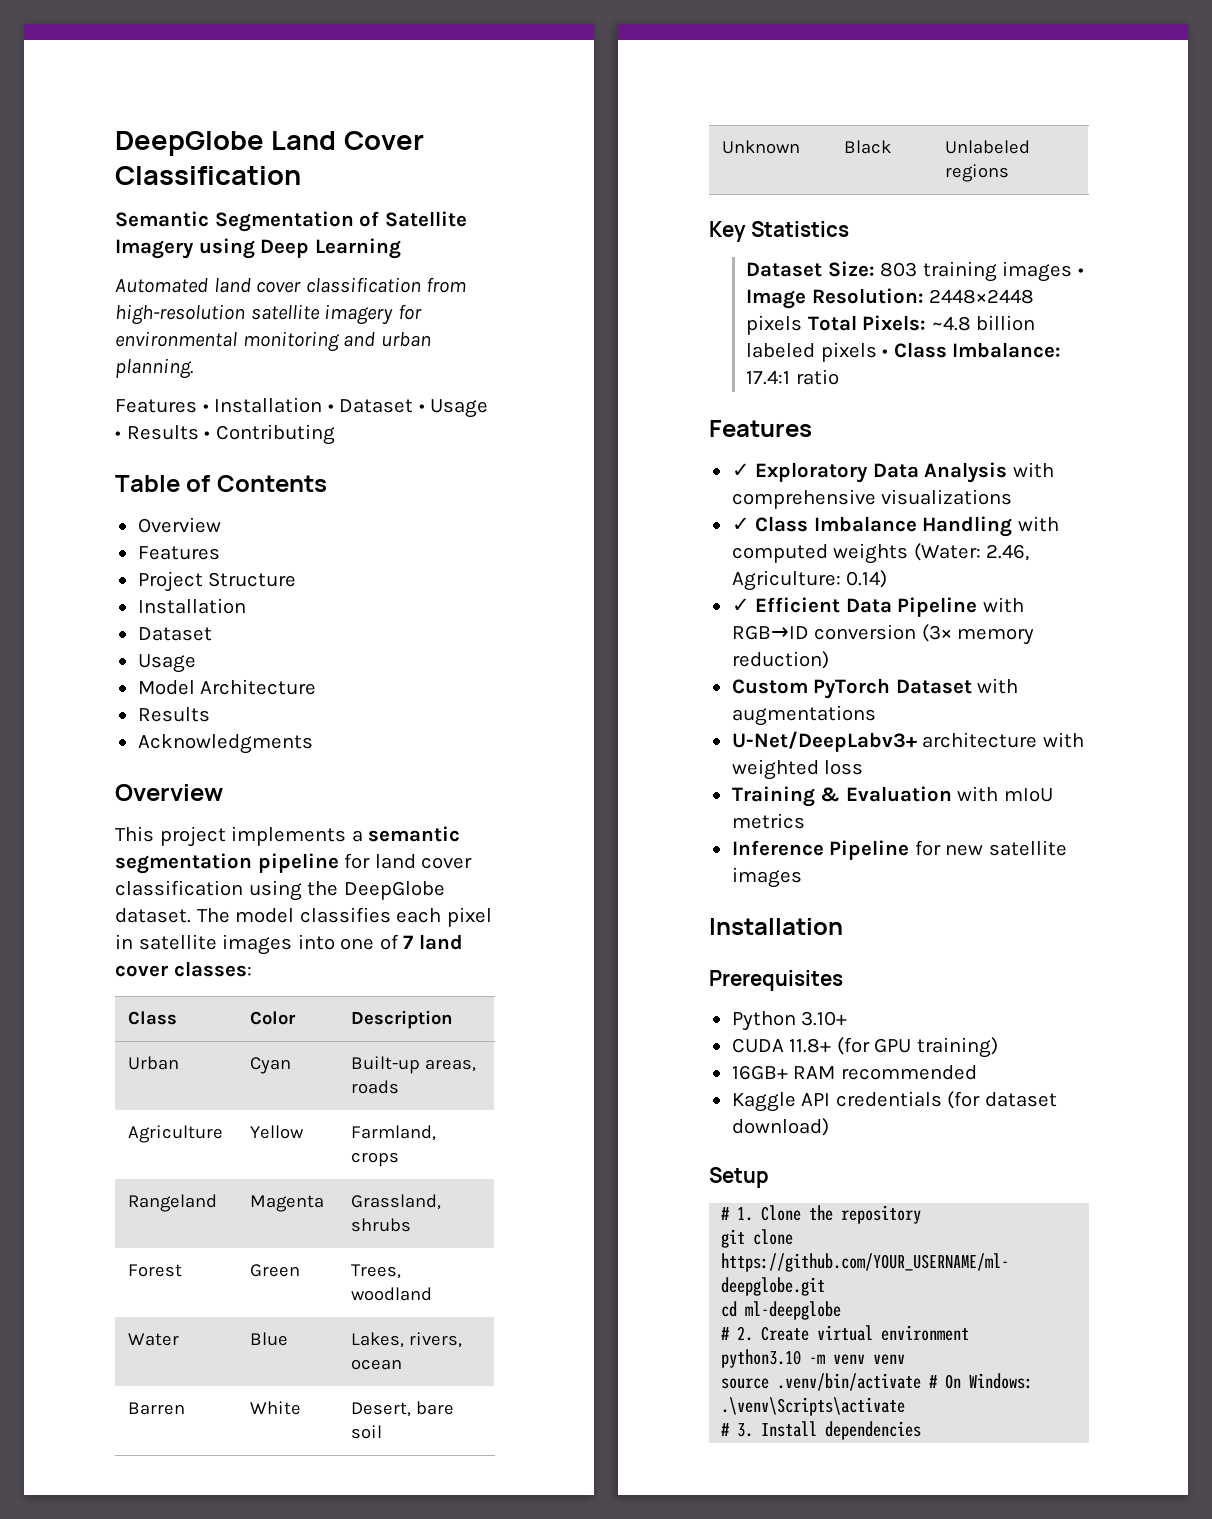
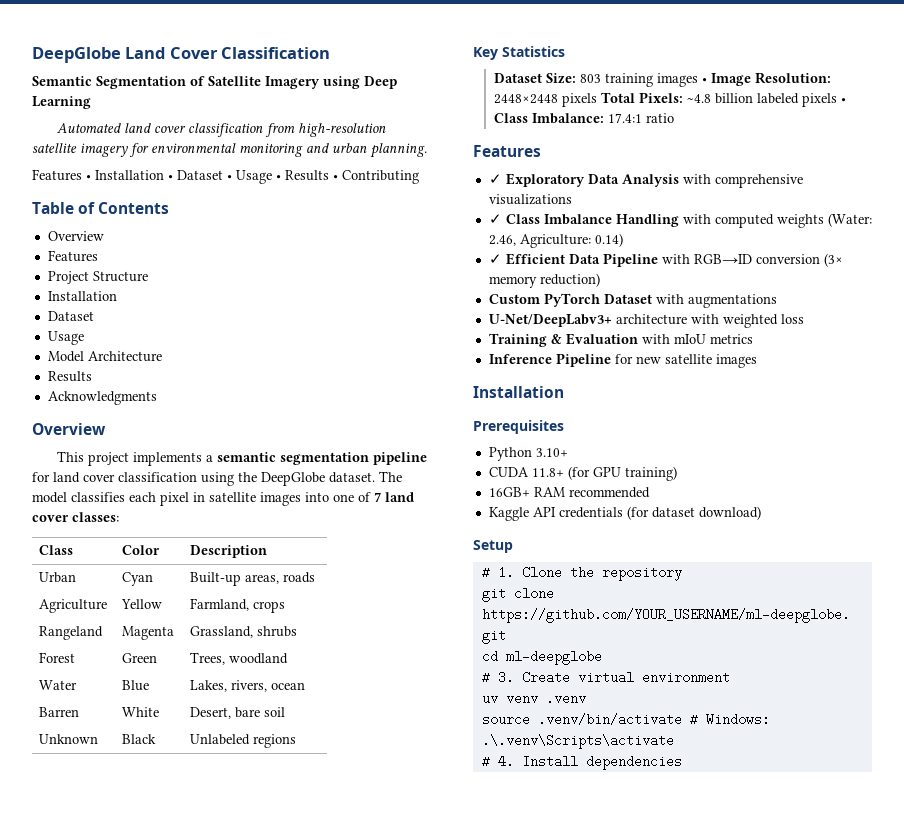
[737,1326,754,1341] 2. -> [497,671,514,684] 3.
[721,1349,906,1368] python3.10 -m venv venv -> [481,692,586,705] uv venv .venv
[945,1373,1034,1389] [721,1397,906,1416] [721,1423,754,1437] On Windows: .\venv\Scripts\activate // # 3. -> [705,713,770,726] [481,734,674,749] [481,755,514,768] Windows: .\.venv\Scripts\activate // # 4.

